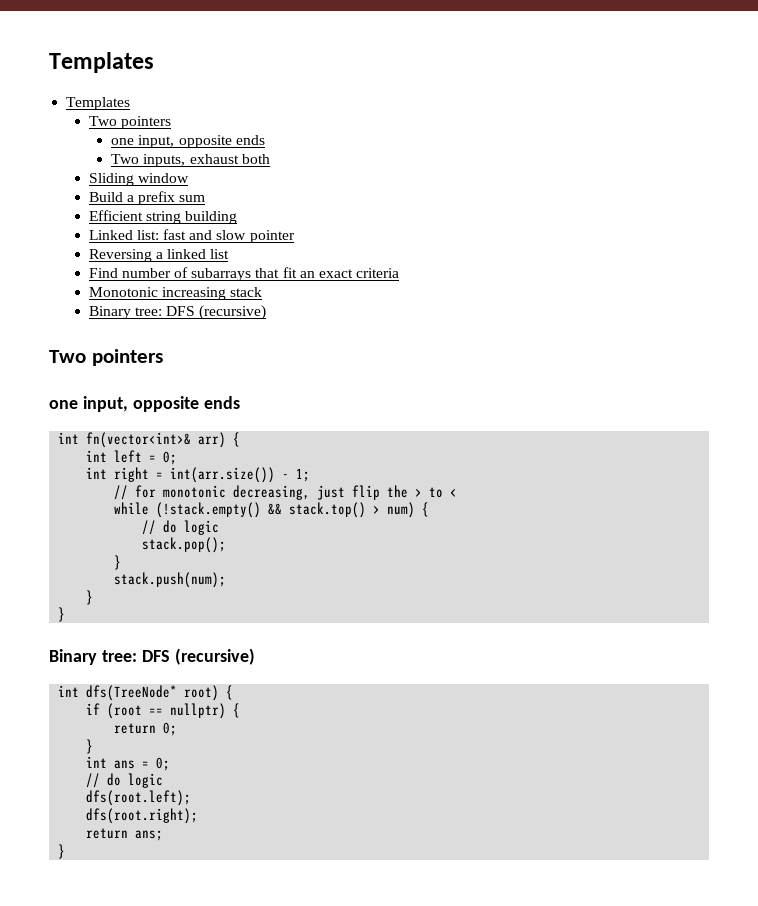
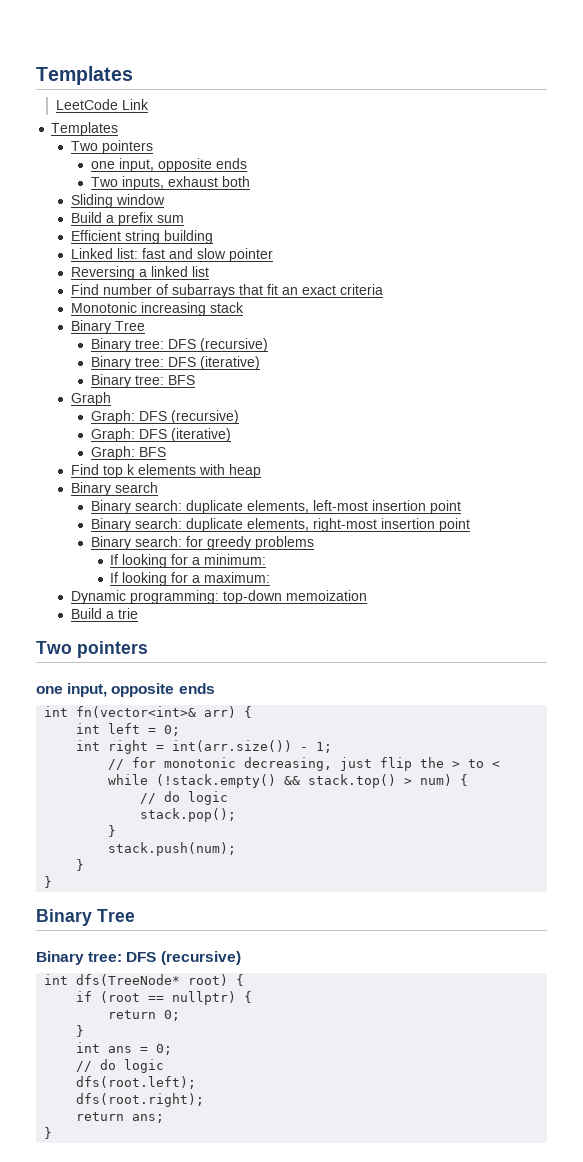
[49,52,154,73] Templates -> [36,66,133,85] [55,99,149,110] Templates // LeetCode Link
[88,305,267,320] // Binary tree: DFS (recursive) -> [71,320,146,334] [90,338,268,352] [90,356,260,370] [90,374,195,388] [71,392,112,406] [90,410,239,424] [90,428,231,442] [90,446,166,460] [71,464,262,478] [71,482,159,496] [90,500,461,514] [90,518,470,532] [90,536,314,550] [110,554,267,568] [110,572,271,586] [71,590,368,604] [71,608,139,619] // Binary Tree // Binary tree: DFS (recursive) // Binary tree: DFS (iterative) // Binary tree: BFS // Graph // Graph: DFS (recursive) // Graph: DFS (iterative) // Graph: BFS // Find top k elements with heap // Binary search // Binary search: duplicate elements, left-most insertion point // Binary search: duplicate elements, right-most insertion point // Binary search: for greedy problems // If looking for a minimum: // If looking for a maximum: // Dynamic programming: top-down memoization // Build a trie
(66, 614) none -> [36,909,135,926] // Binary Tree

